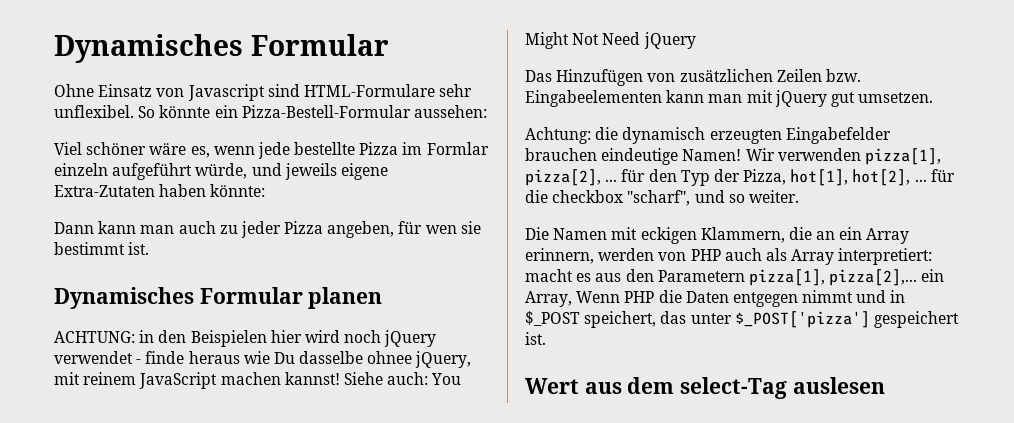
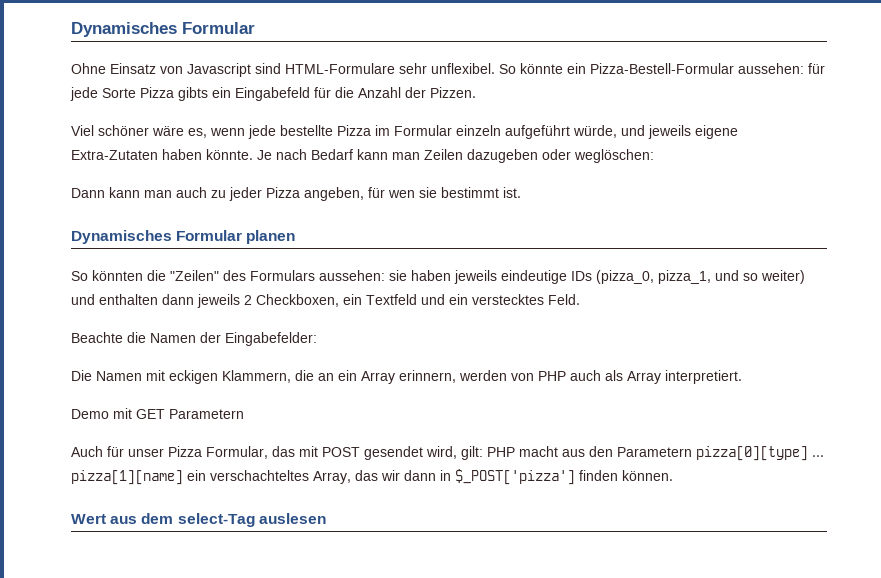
(487, 111) none -> [808,63,825,74] [70,87,476,101] für jede Sorte Pizza gibts ein Eingabefeld für die Anzahl der Pizzen.
[426,142,489,155] Formlar -> [394,125,452,136] Formular
[210,184,266,197] könnte: -> [206,149,654,163] könnte. Je nach Bedarf kann man Zeilen dazugeben oder weglöschen:
[54,330,437,347] [54,351,472,368] [54,372,462,389] [525,32,696,49] [525,69,861,86] [525,90,934,107] [525,127,891,144] [525,148,941,165] [525,169,955,186] [525,190,799,206] ACHTUNG: in den Beispielen hier wird noch jQuery verwendet - finde heraus wie Du dasselbe ohnee jQuery, mit reinem JavaScript machen kannst! Siehe auch: You Might Not Need jQuery // Das Hinzufügen von zusätzlichen Zeilen bzw. Eingabeelementen kann man mit jQuery gut umsetzen. // Achtung: die dynamisch erzeugten Eingabefelder brauchen eindeutige Namen! Wir verwenden pizza[1], pizza[2], ... für den Typ der Pizza, hot[1], hot[2], ... für die checkbox "scharf", und so weiter. -> [71,270,805,284] [71,294,580,308] [71,332,317,346] So könnten die "Zeilen" des Formulars aussehen: sie haben jeweils eindeutige IDs (pizza_0, pizza_1, und so weiter) und enthalten dann jeweils 2 Checkboxen, ein Textfeld und ein verstecktes Feld. // Beachte die Namen der Eingabefelder:
[838,248,933,265] [525,269,945,286] [525,290,906,307] [525,311,959,328] [525,332,546,345] interpretiert: macht es aus den Parametern pizza[1], pizza[2],... ein Array, Wenn PHP die Daten entgegen nimmt und in $_POST speichert, das unter $_POST['pizza'] gespeichert ist. -> [665,370,742,384] [71,408,244,419] [71,446,824,461] [71,469,673,485] interpretiert. // Demo mit GET Parametern // Auch für unser Pizza Formular, das mit POST gesendet wird, gilt: PHP macht aus den Parametern pizza[0][type] ... pizza[1][name] ein verschachteltes Array, das wir dann in $_POST['pizza'] finden können.

